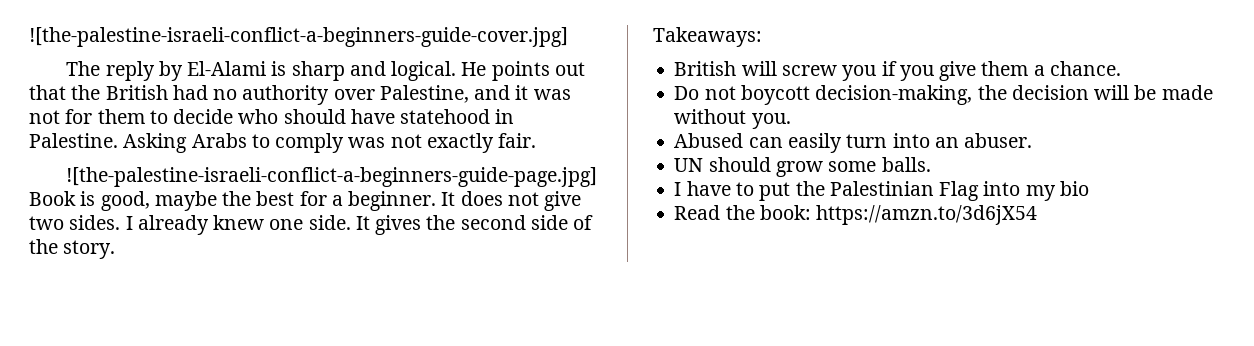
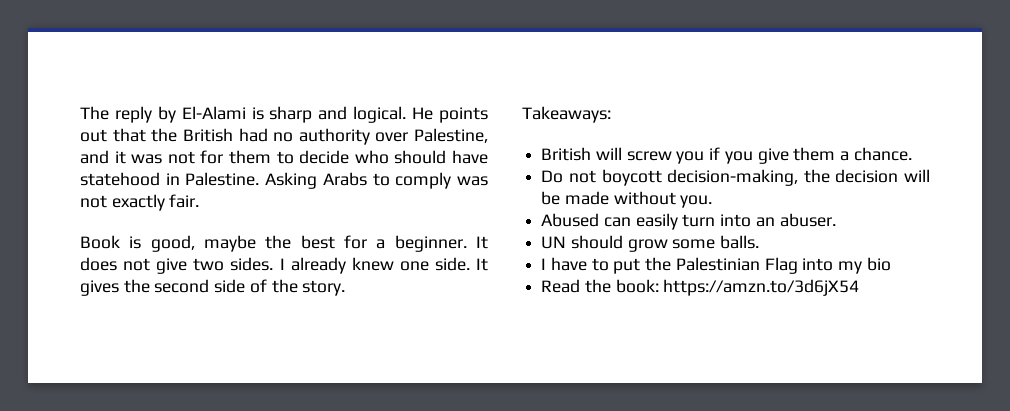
[29,27,568,47] ![the-palestine-israeli-conflict-a-beginners-guide-cover.jpg] // -> (80, 113) none
[66,167,598,187] ![the-palestine-israeli-conflict-a-beginners-guide-page.jpg] -> (200, 201) none

